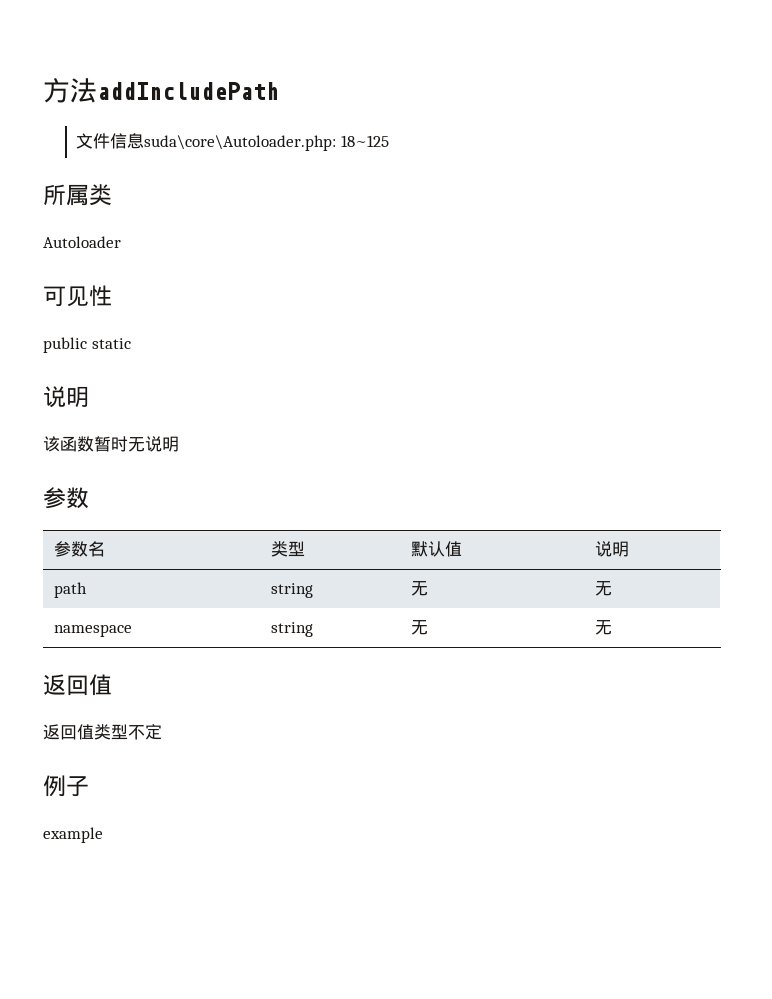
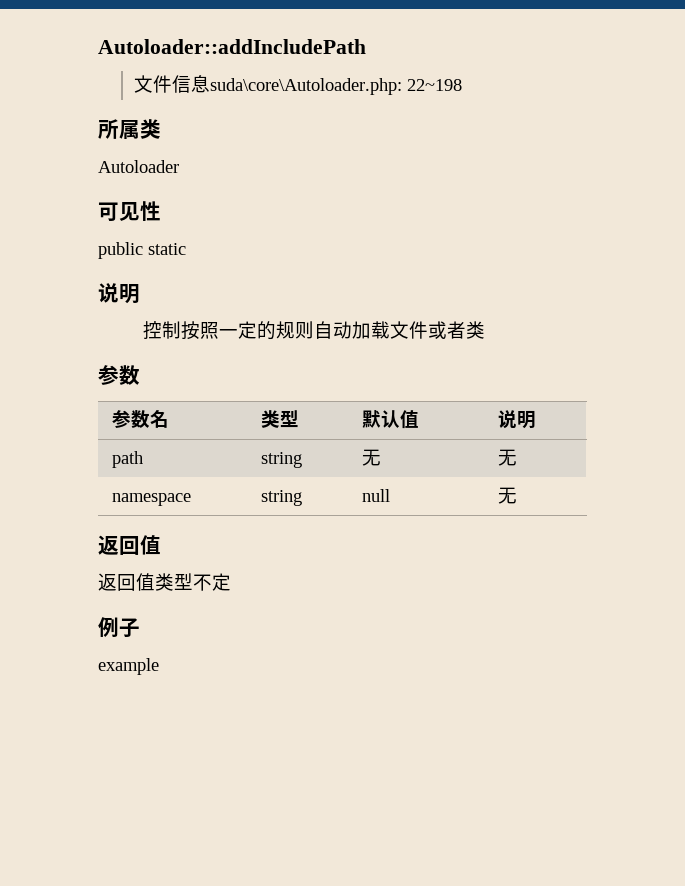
[43,78,279,103] 方法addIncludePath -> [98,39,366,54] Autoloader::addIncludePath
[341,135,390,147] 18~125 -> [406,79,462,91] 22~198
[43,436,179,452] 该函数暂时无说明 -> [143,321,486,340] 控制按照一定的规则自动加载文件或者类
[410,620,428,635] 无 -> [361,489,390,502] null

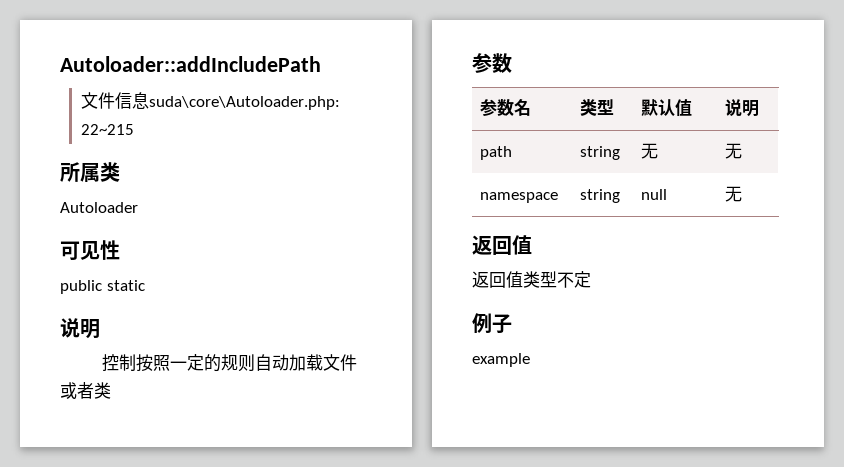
[406,79,462,91] 22~198 -> [80,124,134,135] 22~215

